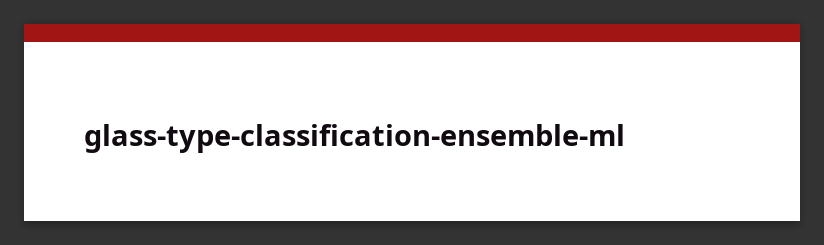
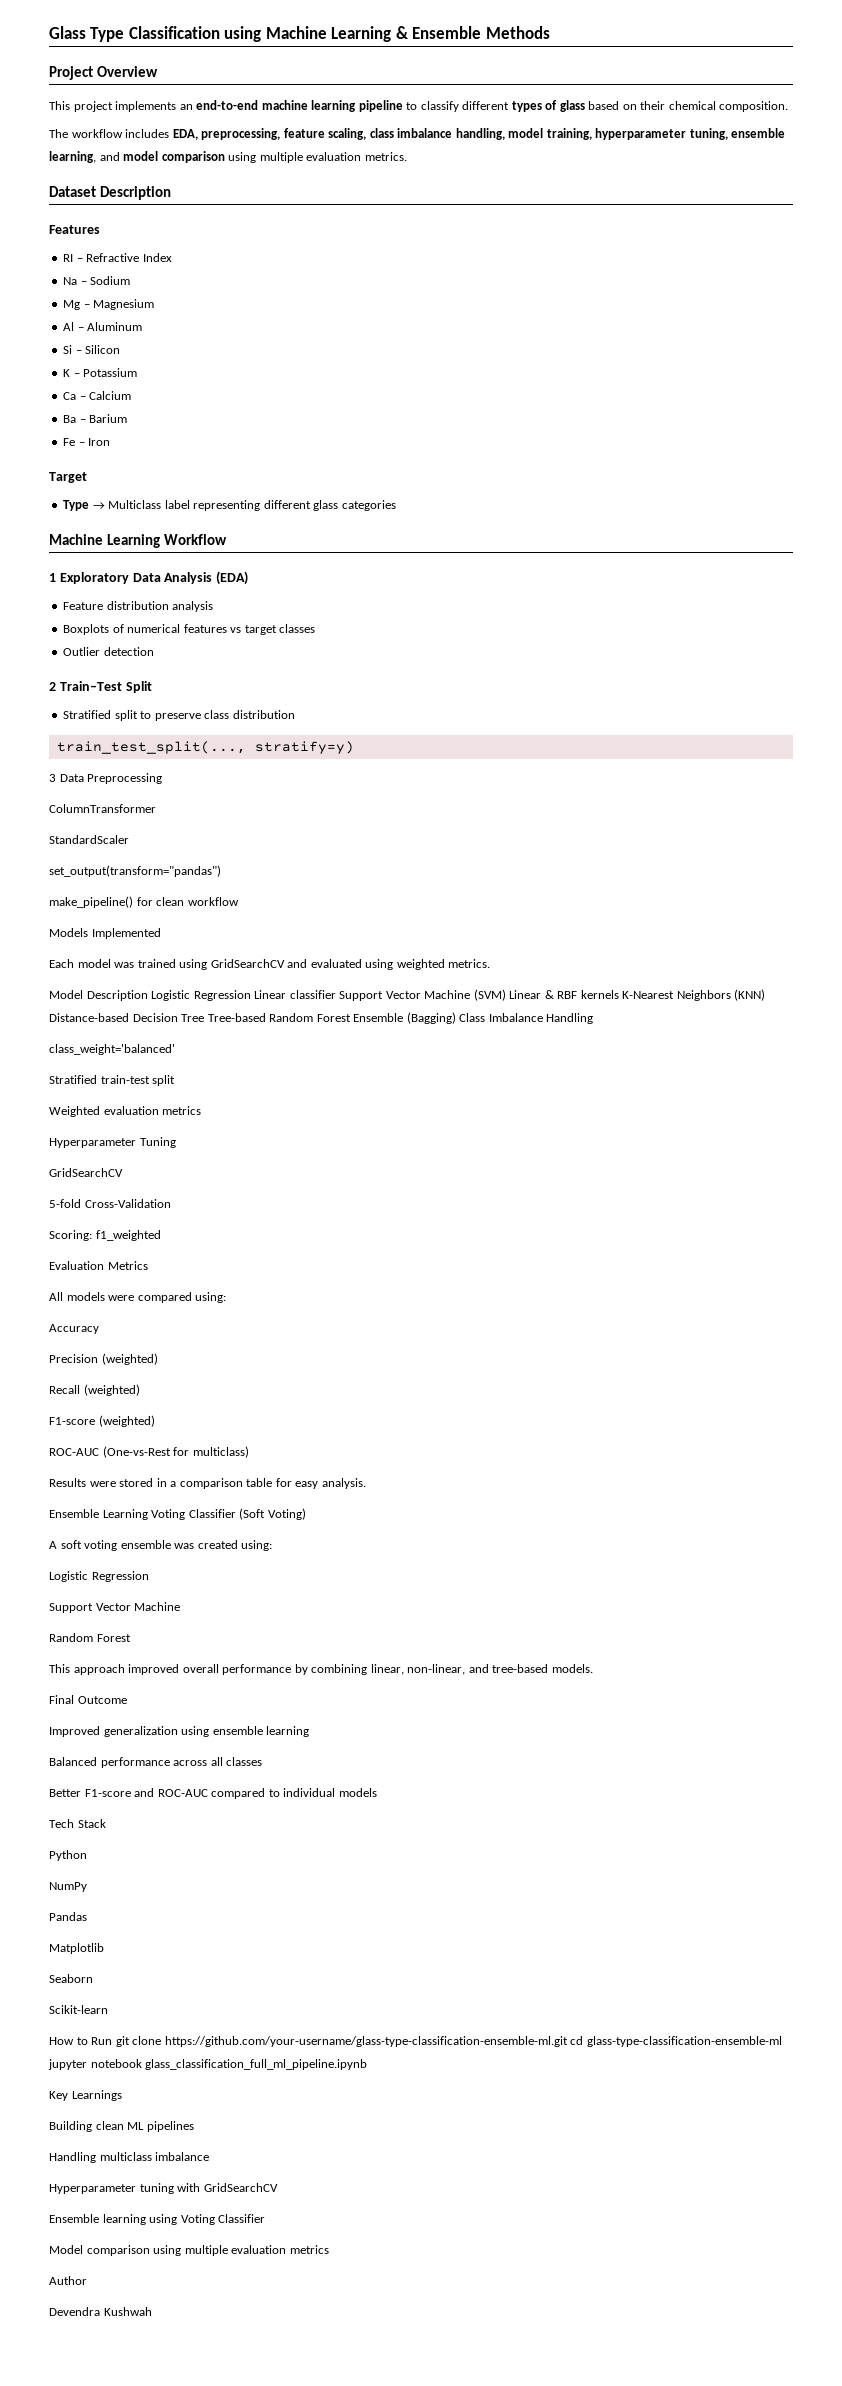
[84,124,625,153] glass-type-classification-ensemble-ml -> [49,26,550,42] [49,66,159,80] [49,100,789,112] [49,128,786,140] [49,151,407,163] [49,186,172,200] [49,225,100,234] [63,253,172,262] [63,276,131,285] [63,299,155,310] [63,322,143,331] [63,345,121,354] [63,368,138,377] [63,391,132,400] [63,414,128,423] [63,438,111,446] [49,472,87,483] [63,500,396,511] [49,534,228,548] [49,571,249,585] [63,601,214,612] [63,624,316,635] [63,647,154,656] [49,681,152,693] [63,710,295,721] [56,741,354,754] [49,773,163,784] [49,804,156,813] [49,835,129,844] [49,865,221,877] [49,896,239,908] [49,928,161,939] [49,959,491,970] [49,989,766,1001] [49,1012,594,1024] [49,1044,175,1055] [49,1075,176,1086] [49,1106,202,1117] [49,1137,176,1148] [49,1168,123,1177] [49,1199,171,1208] [49,1230,161,1241] [49,1261,148,1270] [49,1292,227,1303] [49,1324,99,1334] [49,1353,158,1365] [49,1384,140,1396] [49,1415,155,1427] [49,1446,249,1458] [49,1478,366,1489] [49,1508,306,1520] [49,1540,273,1551] [49,1571,149,1582] [49,1602,181,1613] [49,1633,131,1642] [49,1664,593,1675] [49,1695,127,1704] [49,1726,310,1737] [49,1757,263,1768] [49,1788,377,1799] [49,1819,106,1828] [49,1850,87,1861] [49,1882,87,1892] [49,1912,87,1921] [49,1943,104,1954] [49,1974,93,1983] [49,2005,108,2014] [49,2036,782,2047] [48,2059,368,2070] [49,2090,122,2101] [49,2121,194,2132] [49,2152,210,2163] [49,2183,278,2194] [49,2214,266,2225] [49,2245,329,2256] [49,2276,87,2285] [49,2307,152,2316] Glass Type Classification using Machine Learning & Ensemble Methods // Project Overview // This project implements an end-to-end machine learning pipeline to classify different types of glass based on their chemical composition. // The workflow includes EDA, preprocessing, feature scaling, class imbalance handling, model training, hyperparameter tuning, ensemble learning, and model comparison using multiple evaluation metrics. // Dataset Description // Features // RI – Refractive Index // Na – Sodium // Mg – Magnesium // Al – Aluminum // Si – Silicon // K – Potassium // Ca – Calcium // Ba – Barium // Fe – Iron // Target // Type → Multiclass label representing different glass categories // Machine Learning Workflow // 1 Exploratory Data Analysis (EDA) // Feature distribution analysis // Boxplots of numerical features vs target classes // Outlier detection // 2 Train–Test Split // Stratified split to preserve class distribution // train_test_split(..., stratify=y) // 3 Data Preprocessing // ColumnTransformer // StandardScaler // set_output(transform="pandas") // make_pipeline() for clean workflow // Models Implemented // Each model was trained using GridSearchCV and evaluated using weighted metrics. // Model Description Logistic Regression Linear classifier Support Vector Machine (SVM) Linear & RBF kernels K-Nearest Neighbors (KNN) Distance-based Decision Tree Tree-based Random Forest Ensemble (Bagging) Class Imbalance Handling // class_weight='balanced' // Stratified train-test split // Weighted evaluation metrics // Hyperparameter Tuning // GridSearchCV // 5-fold Cross-Validation // Scoring: f1_weighted // Evaluation Metrics // All models were compared using: // Accuracy // Precision (weighted) // Recall (weighted) // F1-score (weighted) // ROC-AUC (One-vs-Rest for multiclass) // Results were stored in a comparison table for easy analysis. // Ensemble Learning Voting Classifier (Soft Voting) // A soft voting ensemble was created using: // Logistic Regression // Support Vector Machine // Random Forest // This approach improved overall performance by combining linear, non-linear, and tree-based models. // Final Outcome // Improved generalization using ensemble learning // Balanced performance across all classes // Better F1-score and ROC-AUC compared to individual models // Tech Stack // Python // NumPy // Pandas // Matplotlib // Seaborn // Scikit-learn // How to Run git clone https://github.com/your-username/glass-type-classification-ensemble-ml.git cd glass-type-classification-ensemble-ml jupyter notebook glass_classification_full_ml_pipeline.ipynb // Key Learnings // Building clean ML pipelines // Handling multiclass imbalance // Hyperparameter tuning with GridSearchCV // Ensemble learning using Voting Classifier // Model comparison using multiple evaluation metrics // Author // Devendra Kushwah

